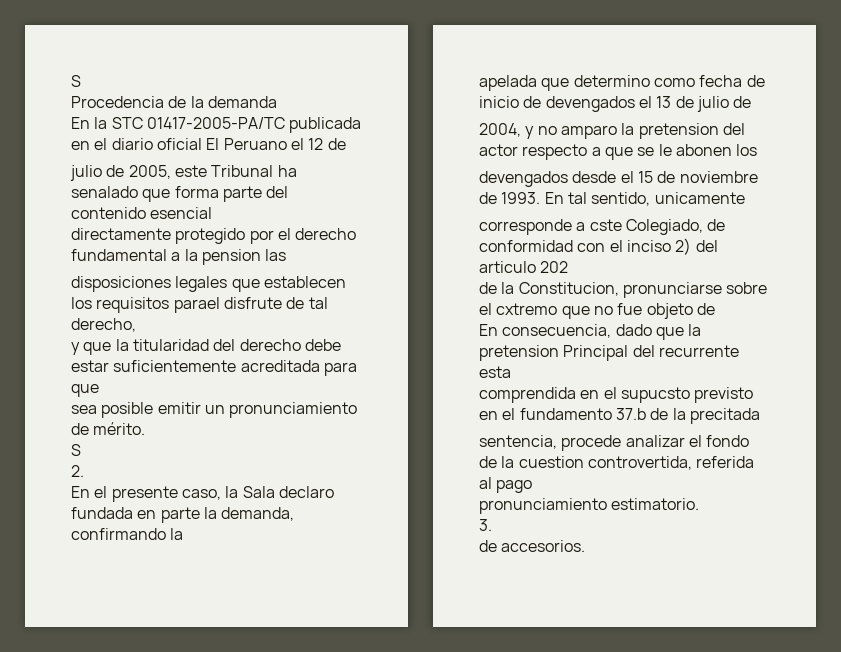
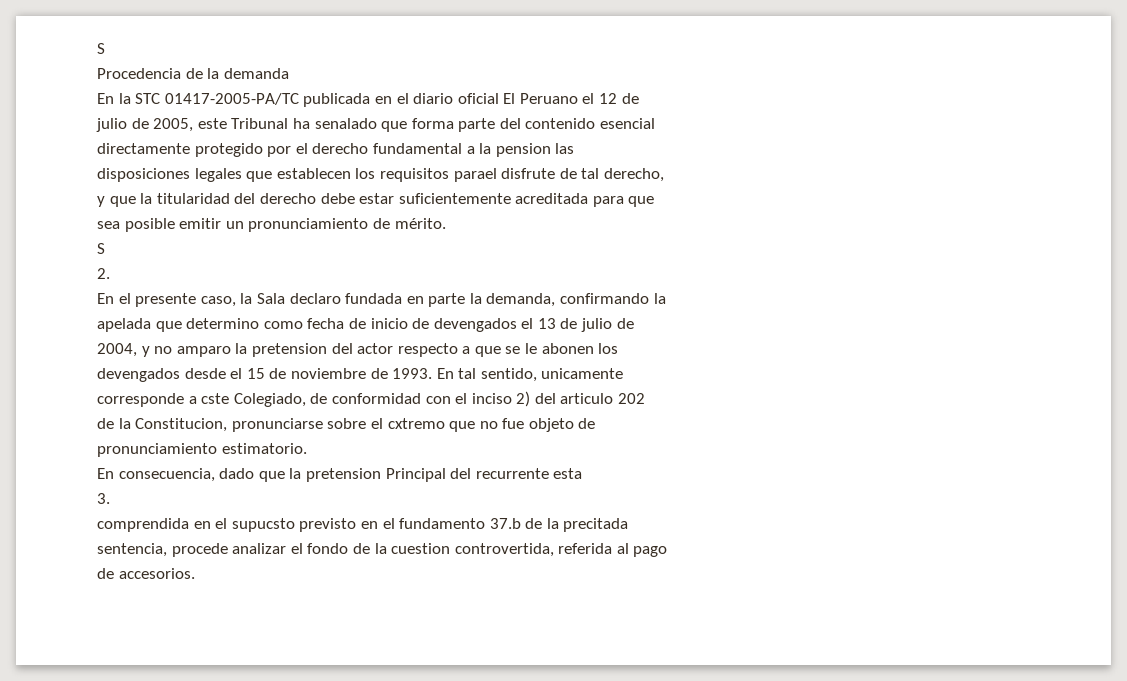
(715, 309) none -> [97,443,307,457] // pronunciamiento estimatorio.
(511, 372) none -> [97,493,110,504] // 3.
[479,498,700,514] [479,519,492,531] // pronunciamiento estimatorio. // 3. -> (668, 551) none

